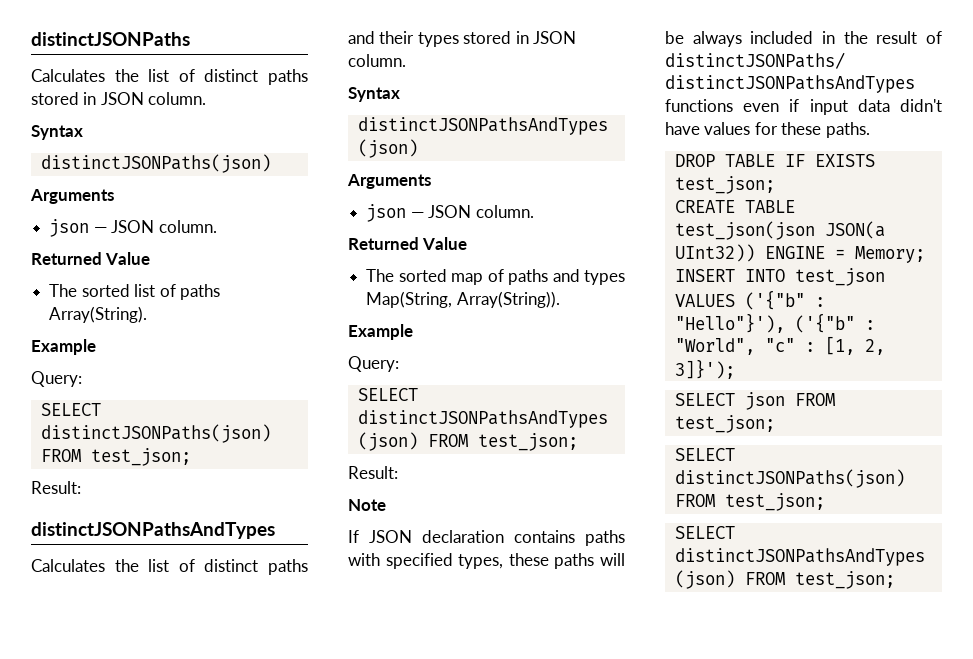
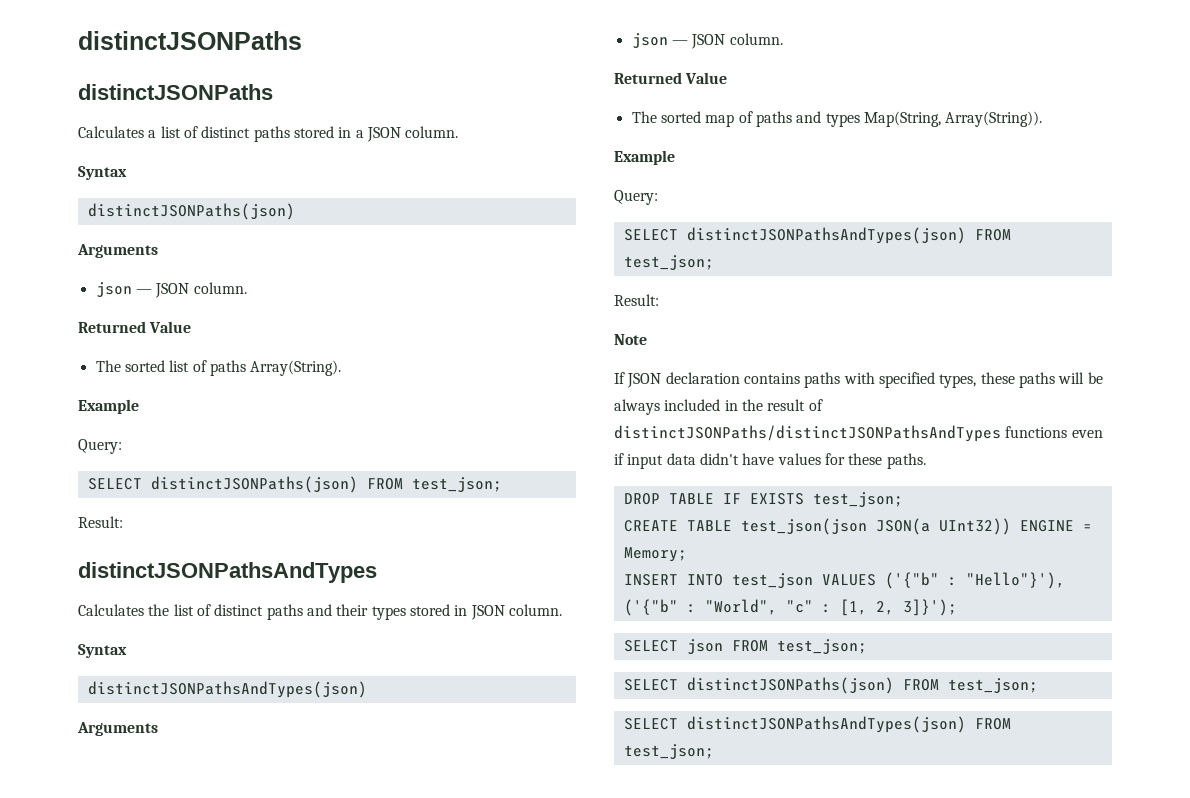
[31,32,190,46] [31,69,139,82] distinctJSONPaths // Calculates the -> [78,31,302,50] [78,84,273,100] [78,126,157,138] distinctJSONPaths // distinctJSONPaths // Calculates a
(97, 98) none -> [355,130,364,138] a

